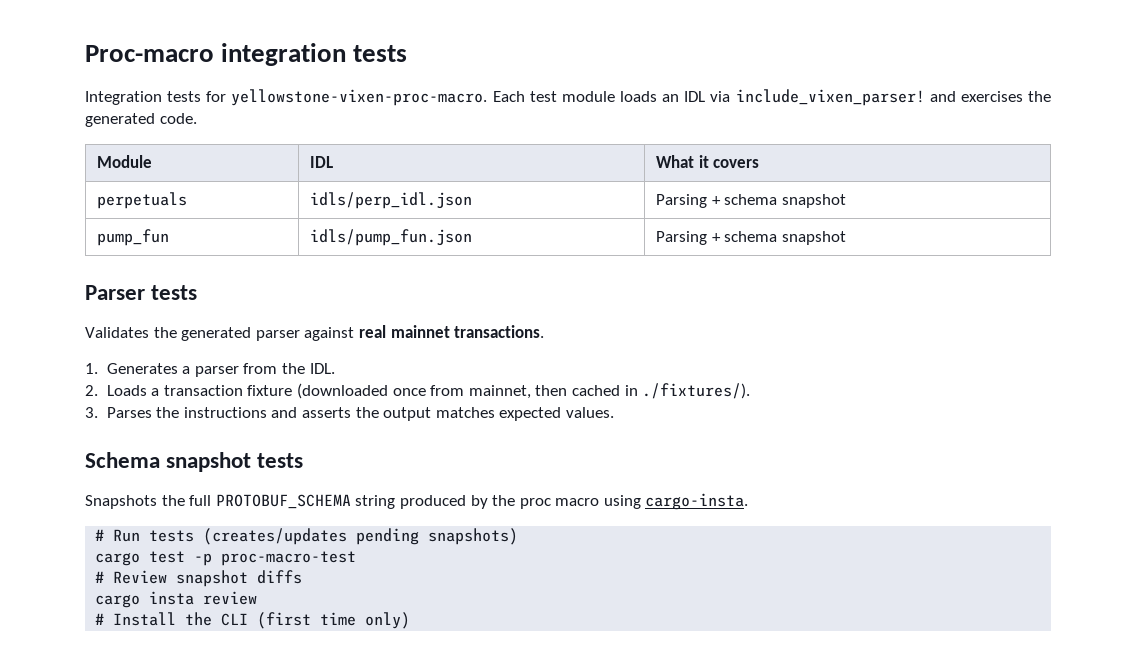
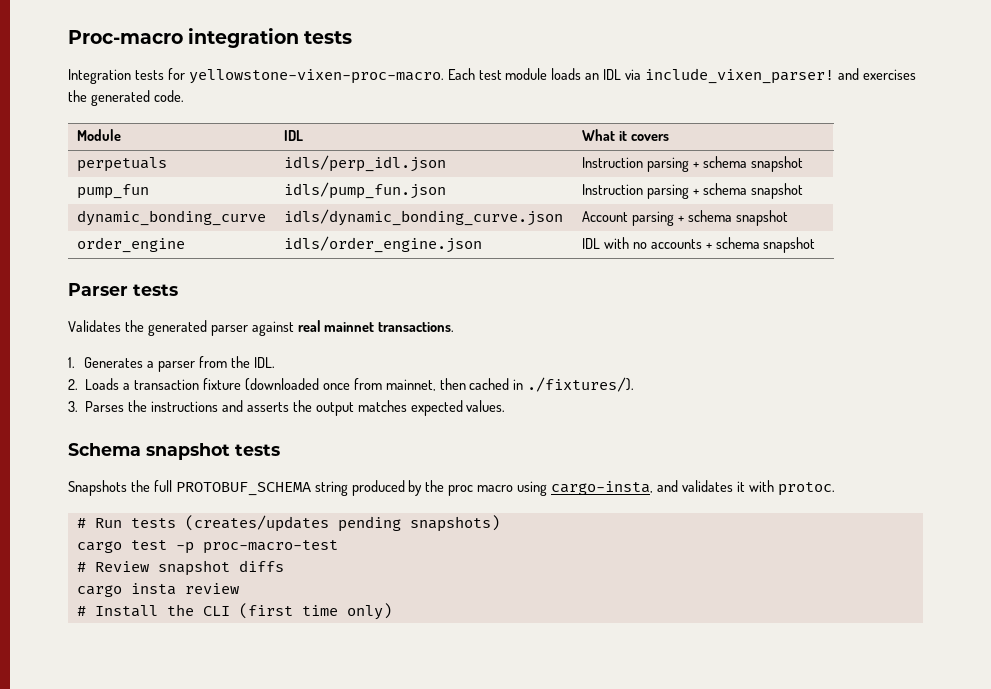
[656,194,708,208] Parsing -> [581,157,689,172] Instruction parsing
[656,231,708,245] Parsing -> [581,183,803,199] [76,210,266,226] [283,209,563,226] [581,210,788,226] [76,237,185,253] [283,236,482,253] [581,237,702,249] Instruction parsing + schema snapshot // dynamic_bonding_curve | idls/dynamic_bonding_curve.json | Account parsing + schema snapshot // order_engine | idls/order_engine.json | IDL with no accounts
[645,493,749,510] cargo-insta. -> [551,480,835,496] cargo-insta, and validates it with protoc.

